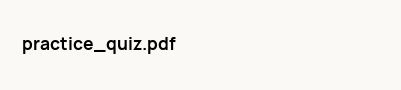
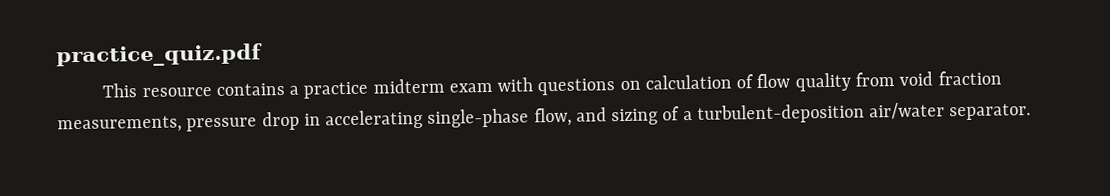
(176, 45) none -> [102,70,1002,99] [57,102,1032,134] // This resource contains a practice midterm exam with questions on calculation of flow quality from void fraction measurements, pressure drop in accelerating single-phase flow, and sizing of a turbulent-deposition air/water separator.

